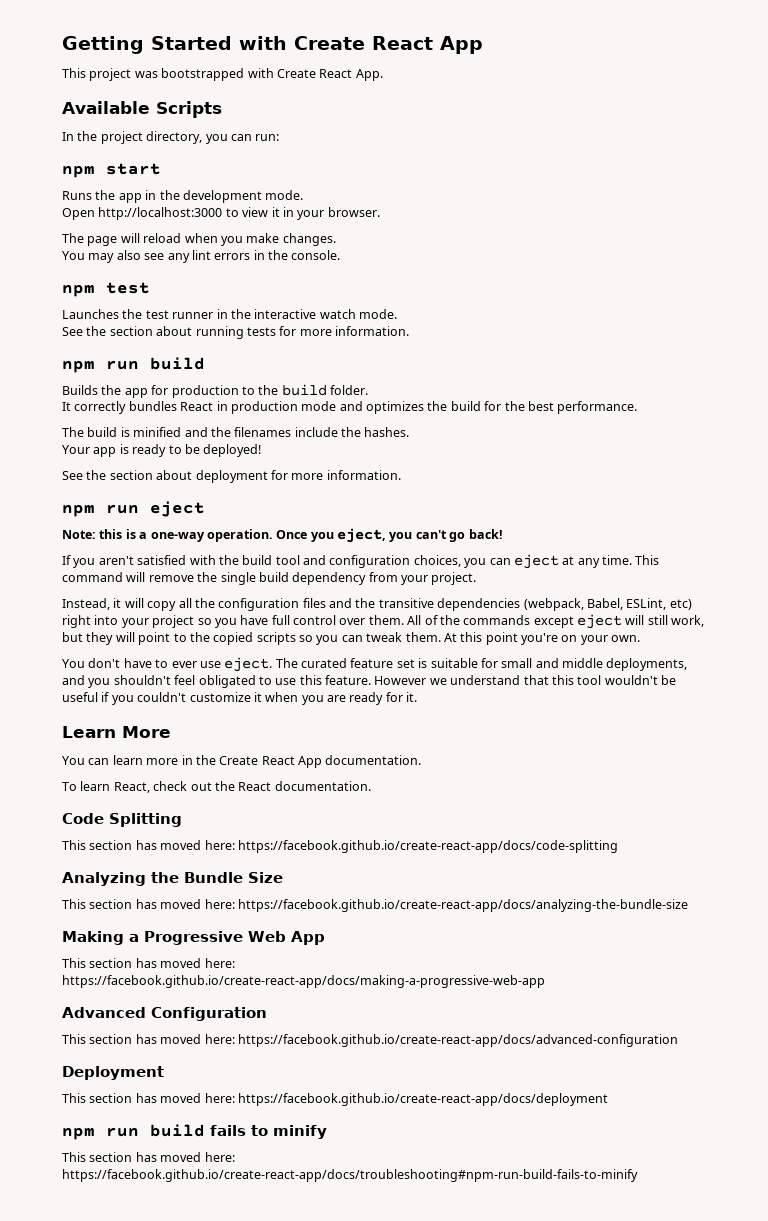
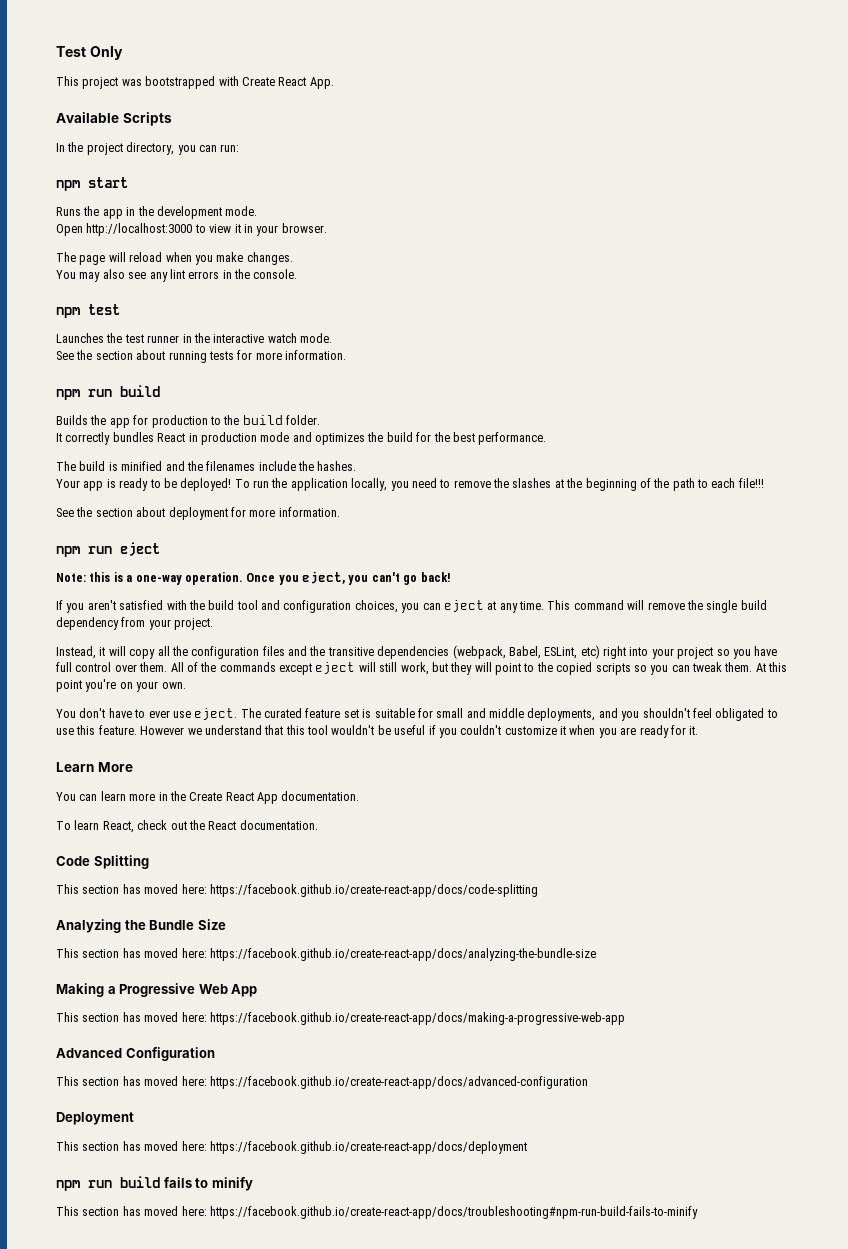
[62,36,483,54] Getting Started with Create React App -> [56,46,123,60] Test Only
(262, 450) none -> [234,478,764,491] To run the application locally, you need to remove the slashes at the beginning of the path to each file!!!

